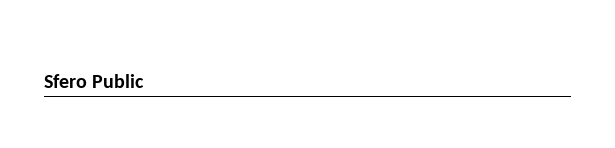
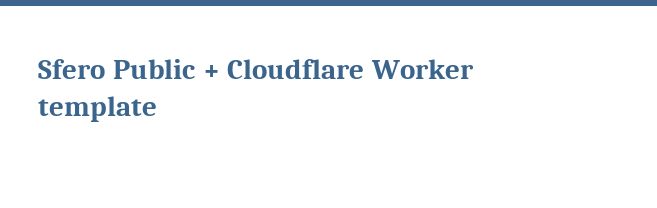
(145, 81) none -> [202,59,475,79] [38,96,157,122] + Cloudflare Worker template

